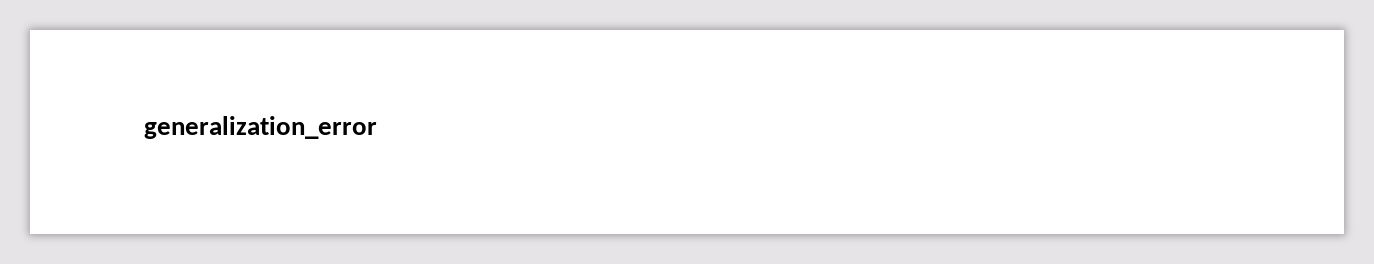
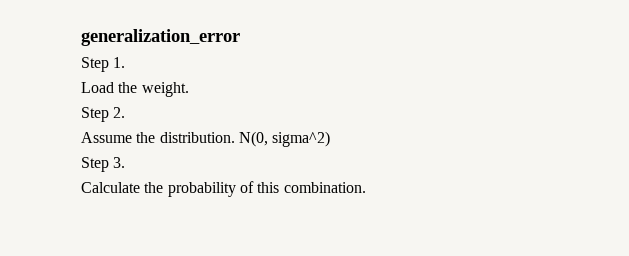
(377, 127) none -> [81,57,126,72] [81,82,189,97] [81,107,126,122] [81,131,331,147] [81,157,126,172] [81,181,366,197] // Step 1. // Load the weight. // Step 2. // Assume the distribution. N(0, sigma^2) // Step 3. // Calculate the probability of this combination.

